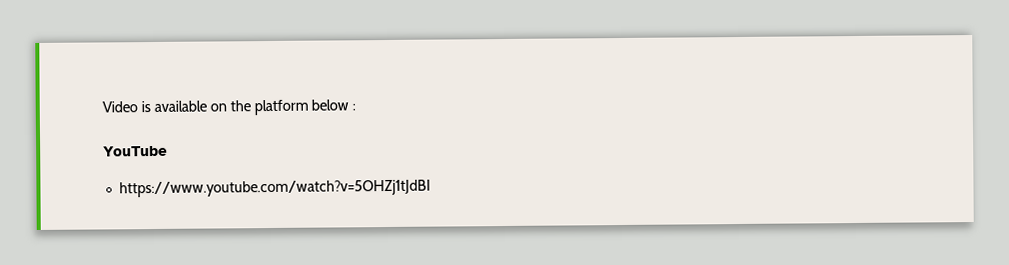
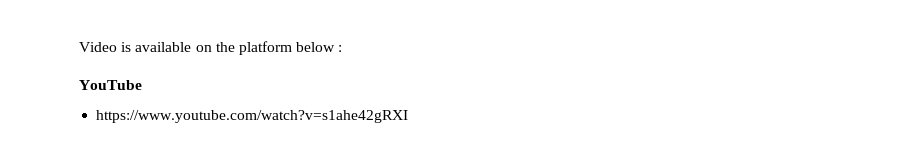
[118,179,431,198] https://www.youtube.com/watch?v=5OHZj1tJdBI -> [96,110,409,123] https://www.youtube.com/watch?v=s1ahe42gRXI

